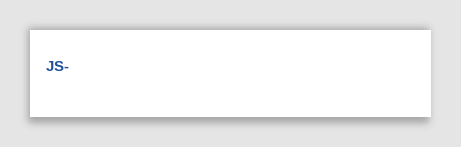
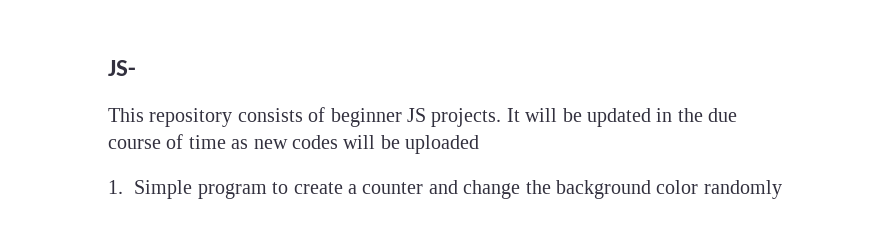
(69, 66) none -> [108,107,738,127] [108,134,480,154] [108,180,782,199] // This repository consists of beginner JS projects. It will be updated in the due course of time as new codes will be uploaded // 1. Simple program to create a counter and change the background color randomly

